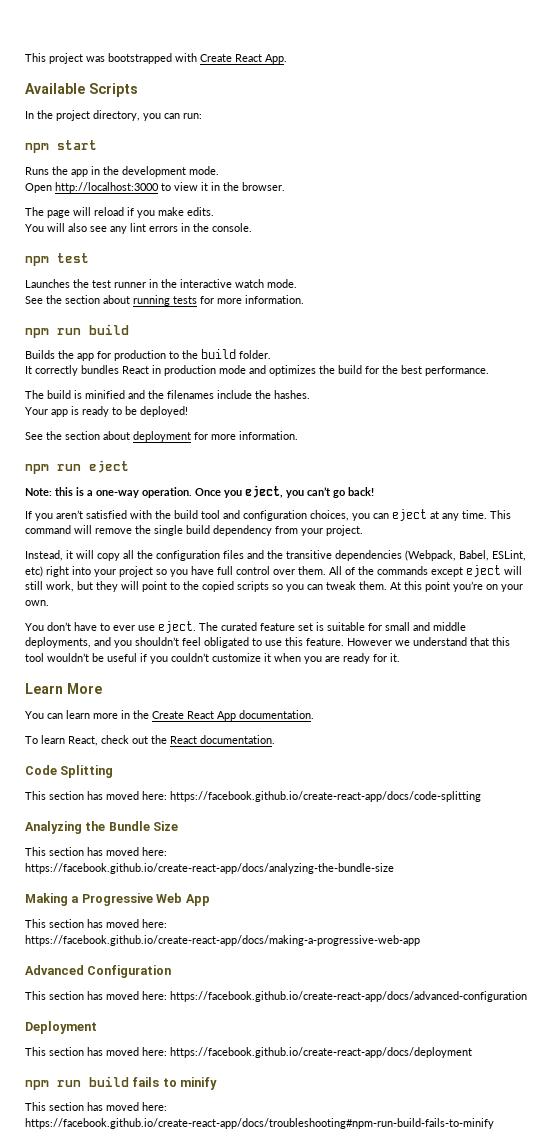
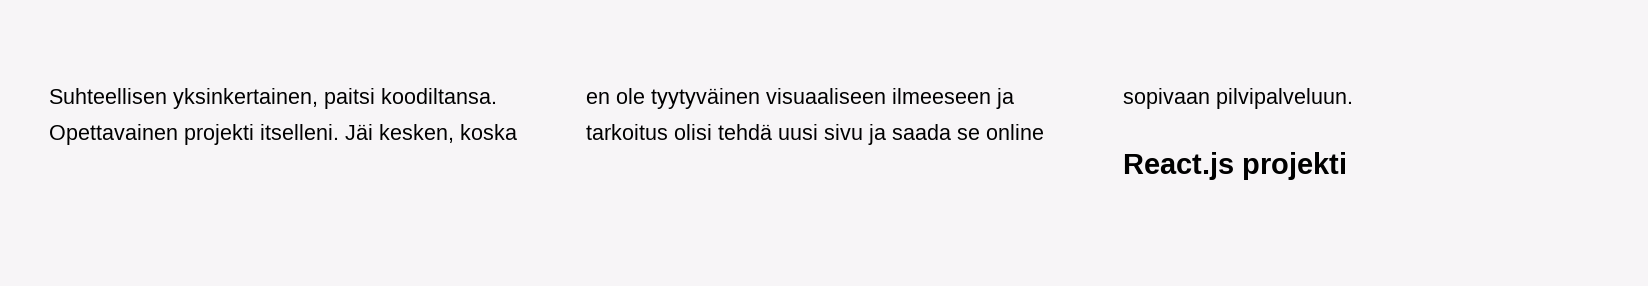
[25,53,287,64] [25,83,138,97] [25,110,202,121] [25,140,97,153] [25,166,219,177] [25,182,285,193] [25,207,214,218] [25,223,252,234] [25,253,89,266] [25,279,297,288] [25,295,304,306] [25,324,129,338] [25,349,271,361] [25,365,489,376] [25,390,310,399] [25,406,188,417] [25,431,298,442] [25,460,129,474] [25,485,374,498] [25,509,511,521] [25,525,363,536] [25,550,526,561] [25,565,522,577] [25,581,523,592] [25,600,49,606] [25,621,466,633] [25,637,510,648] [25,653,400,664] [25,683,102,694] [25,710,314,721] [25,735,275,746] [25,765,114,778] [25,791,481,802] [25,821,179,834] [25,847,167,856] [25,863,394,874] [25,893,210,906] [25,919,167,928] [25,935,420,946] [25,965,172,978] [25,991,527,1002] [25,1021,97,1034] [25,1047,472,1058] [25,1076,218,1090] [25,1102,167,1111] [25,1118,494,1129] This project was bootstrapped with Create React App. // Available Scripts // In the project directory, you can run: // npm start // Runs the app in the development mode. // Open http://localhost:3000 to view it in the browser. // The page will reload if you make edits. // You will also see any lint errors in the console. // npm test // Launches the test runner in the interactive watch mode. // See the section about running tests for more information. // npm run build // Builds the app for production to the build folder. // It correctly bundles React in production mode and optimizes the build for the best performance. // The build is minified and the filenames include the hashes. // Your app is ready to be deployed! // See the section about deployment for more information. // npm run eject // Note: this is a one-way operation. Once you eject, you can’t go back! // If you aren’t satisfied with the build tool and configuration choices, you can eject at any time. This command will remove the single build dependency from your project. // Instead, it will copy all the configuration files and the transitive dependencies (Webpack, Babel, ESLint, etc) right into your project so you have full control over them. All of the commands except eject will still work, but they will point to the copied scripts so you can tweak them. At this point you’re on your own. // You don’t have to ever use eject. The curated feature set is suitable for small and middle deployments, and you shouldn’t feel obligated to use this feature. However we understand that this tool wouldn’t be useful if you couldn’t customize it when you are ready for it. // Learn More // You can learn more in the Create React App documentation. // To learn React, check out the React documentation. // Code Splitting // This section has moved here: https://facebook.github.io/create-react-app/docs/code-splitting // Analyzing the Bundle Size // This section has moved here: https://facebook.github.io/create-react-app/docs/analyzing-the-bundle-size // Making a Progressive Web App // This section has moved here: https://facebook.github.io/create-react-app/docs/making-a-progressive-web-app // Advanced Configuration // This section has moved here: https://facebook.github.io/create-react-app/docs/advanced-configuration // Deployment // This section has moved here: https://facebook.github.io/create-react-app/docs/deployment // npm run build fails to minify // This section has moved here: https://facebook.github.io/create-react-app/docs/troubleshooting#npm-run-build-fails-to-minify -> [49,88,497,109] [49,124,517,145] [586,88,1014,109] [586,124,1044,145] [1123,88,1353,109] [1123,152,1347,180] Suhteellisen yksinkertainen, paitsi koodiltansa. Opettavainen projekti itselleni. Jäi kesken, koska en ole tyytyväinen visuaaliseen ilmeeseen ja tarkoitus olisi tehdä uusi sivu ja saada se online sopivaan pilvipalveluun. // React.js projekti

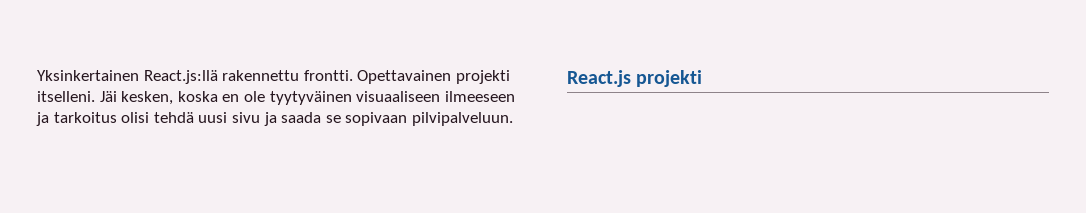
[49,88,497,109] Suhteellisen yksinkertainen, paitsi koodiltansa. -> [37,70,353,84] Yksinkertainen React.js:llä rakennettu frontti.
[986,124,1044,140] online -> (341, 119) none

